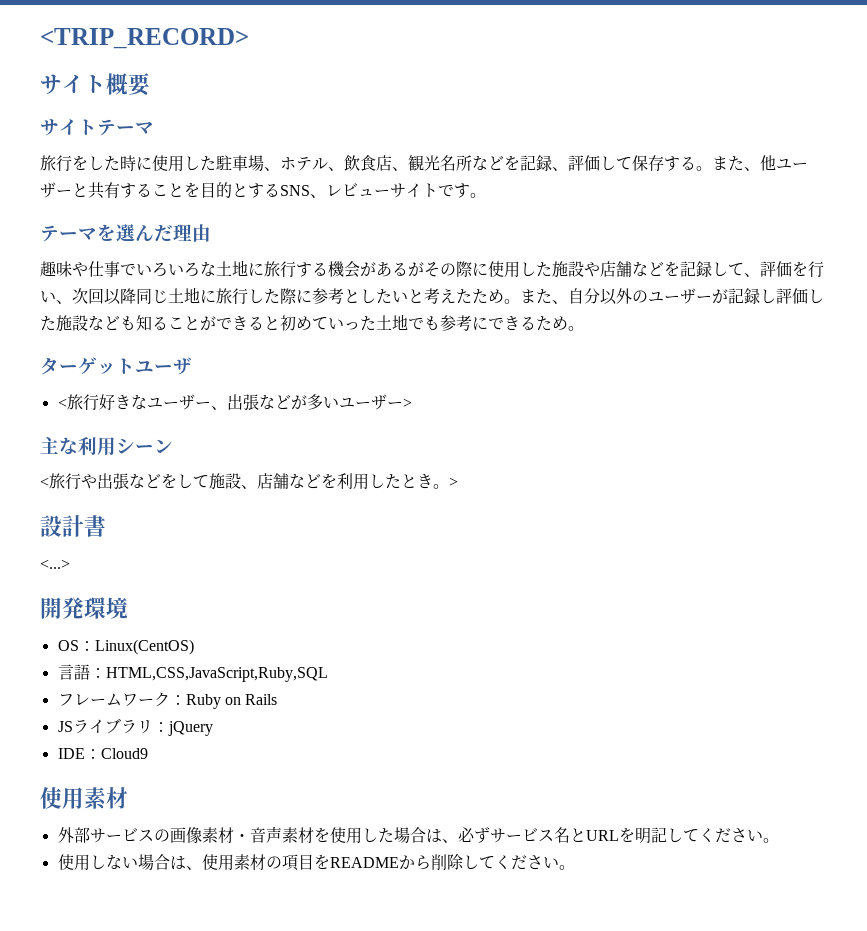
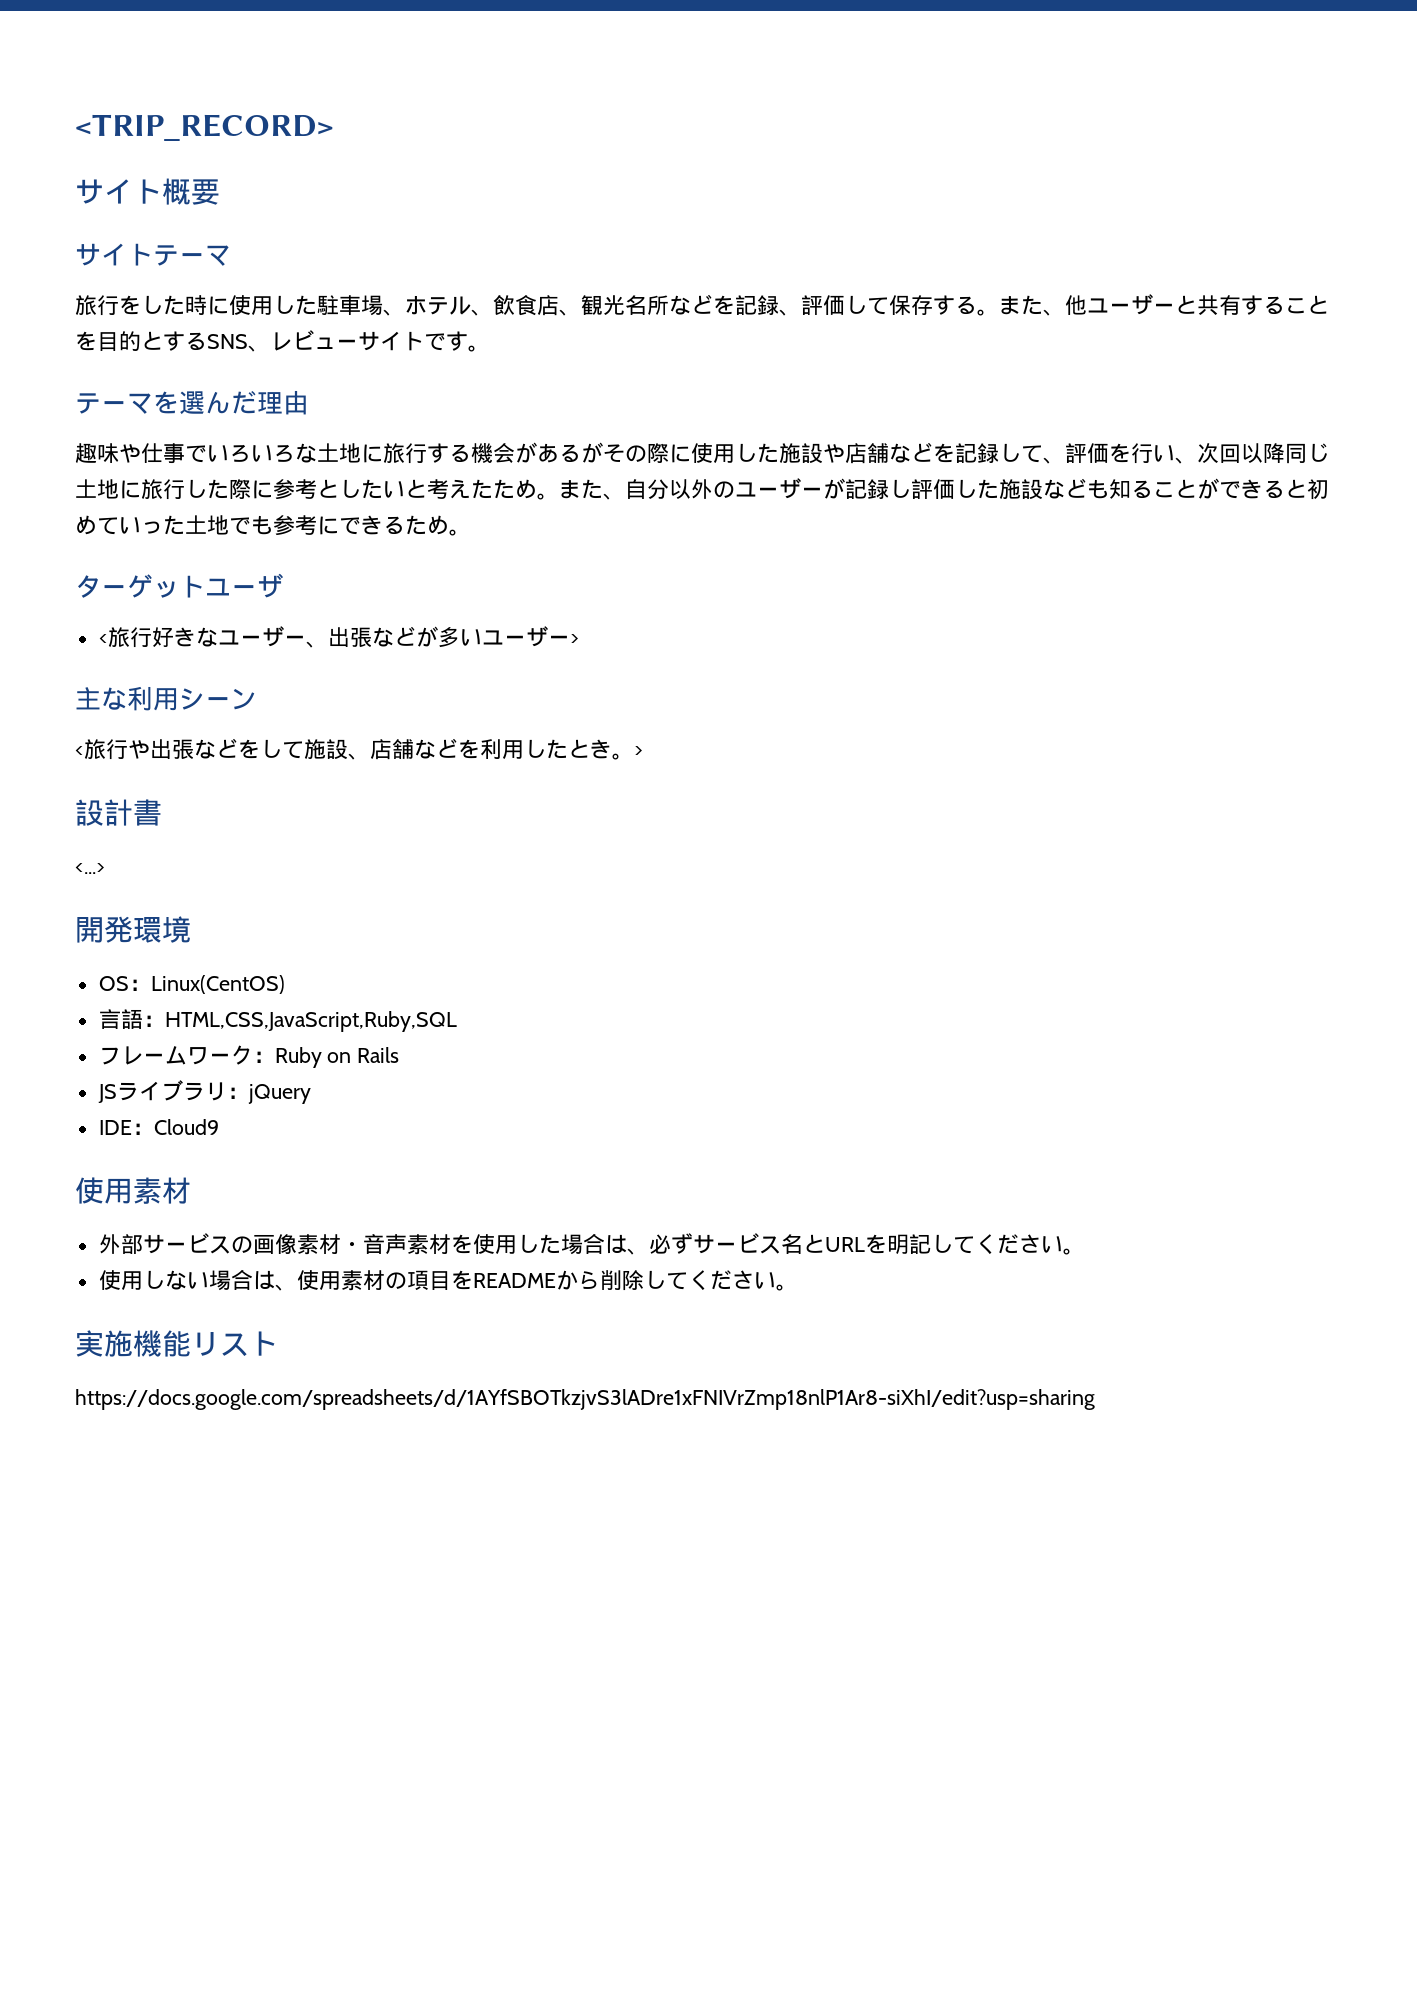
(575, 867) none -> [75,1330,278,1357] [75,1389,1095,1410] // 実施機能リスト // https://docs.google.com/spreadsheets/d/1AYfSBOTkzjvS3lADre1xFNIVrZmp18nlP1Ar8-siXhI/edit?usp=sharing

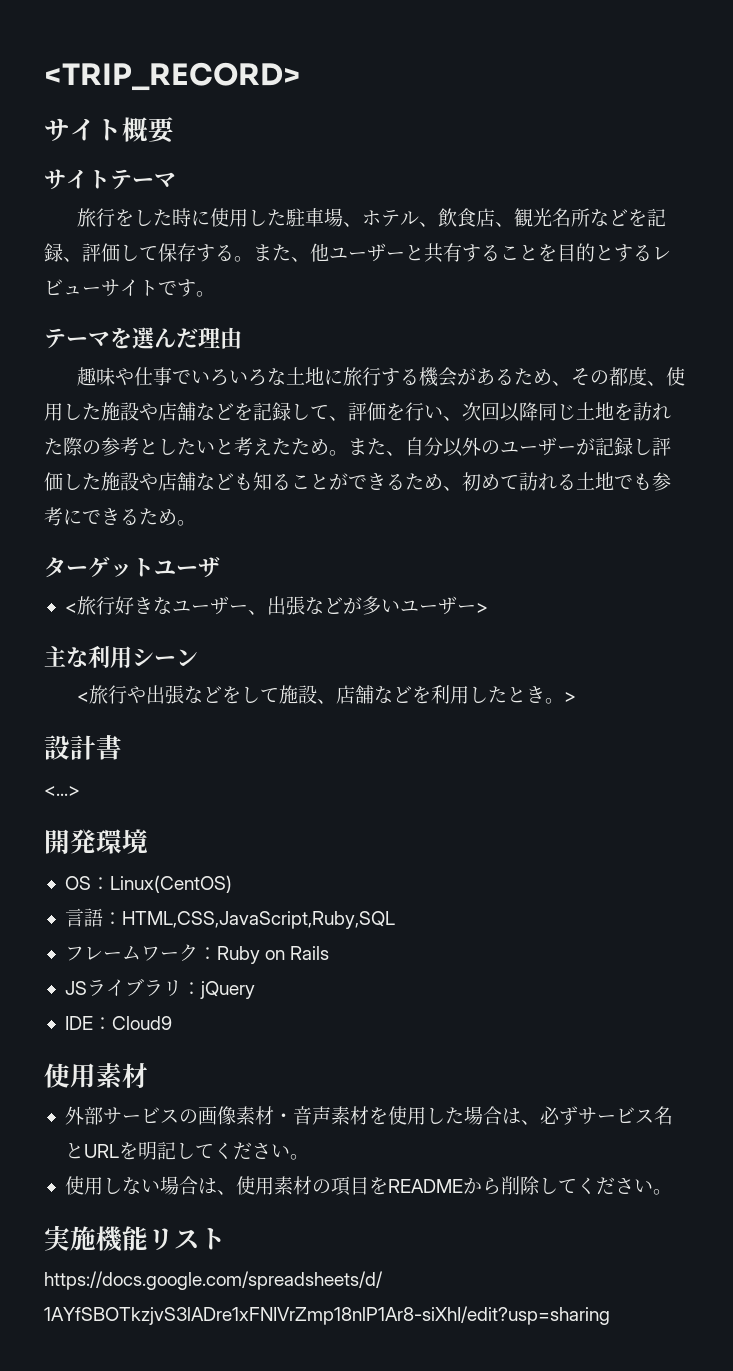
[207,334,270,352] SNS、 -> (652, 253) none
[581,442,691,463] がその際に -> [514,367,667,386] ため、その都度、
[119,479,273,500] に旅行した際に -> [614,402,671,421] [44,437,101,456] を訪れた際の
(1043, 489) none -> [139,472,196,491] や店舗
[1285,479,1329,500] [75,515,185,535] と初めていった -> [405,472,576,491] ため、初めて訪れる

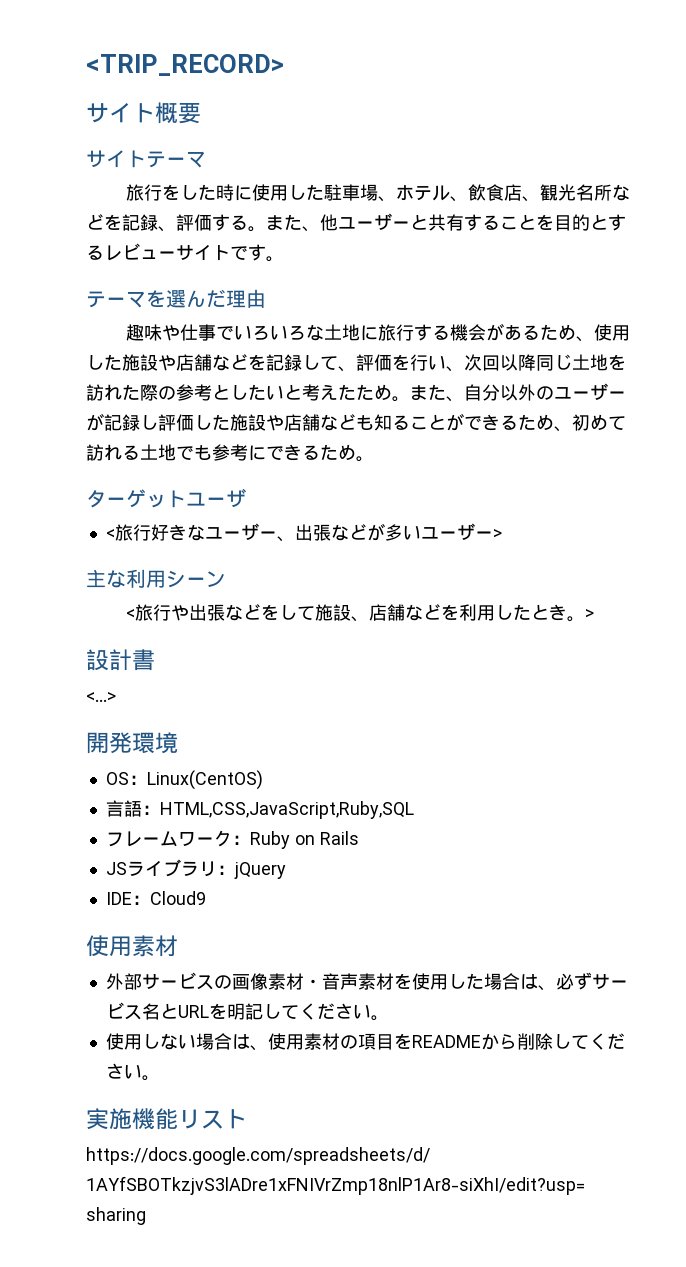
[120,243,196,262] して保存 -> (212, 222) none
[571,367,667,386] その都度、 -> (595, 339) none

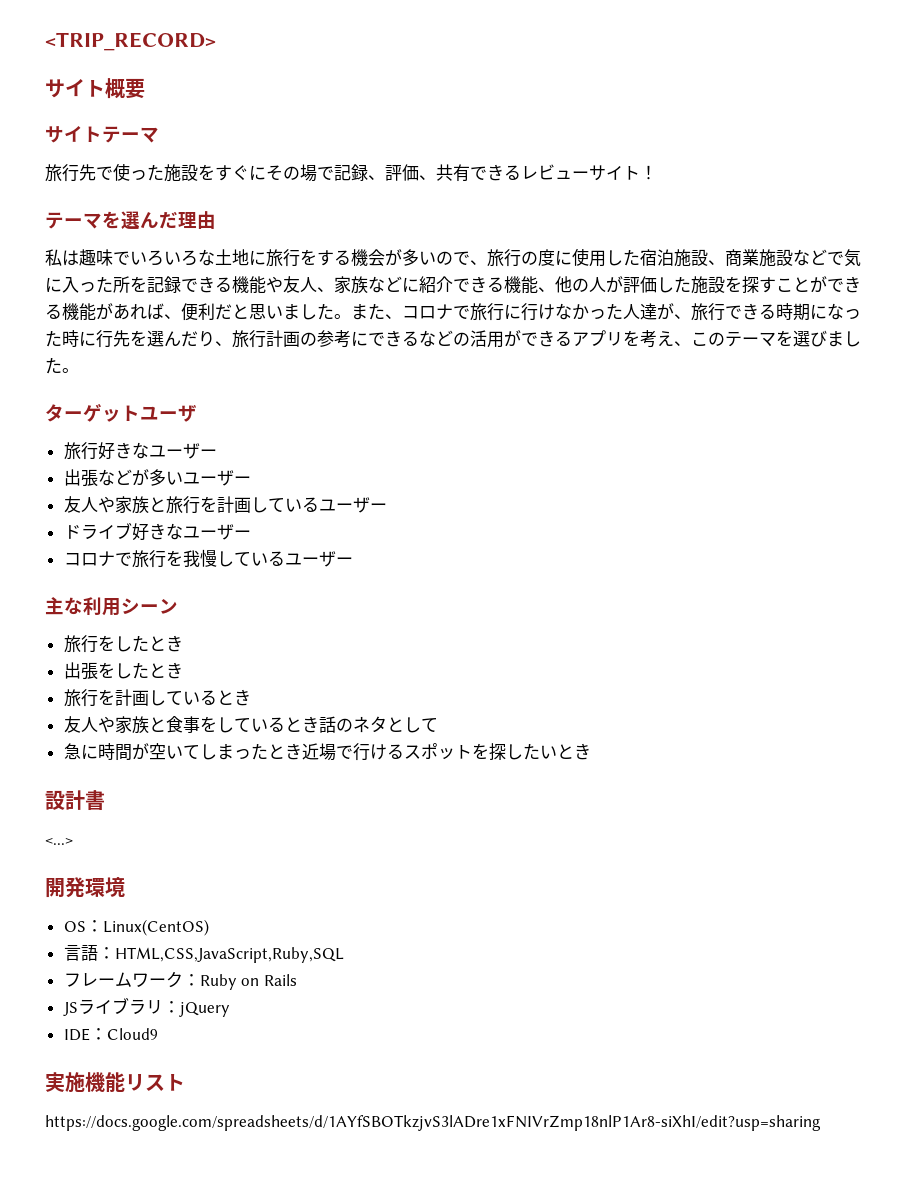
[162,184,631,202] [86,213,626,232] をした時に使用した駐車場、ホテル、飲食店、観光名所などを記録、評価する。また、他ユーザーと共有することを目的とす -> [79,163,504,182] 先で使った施設をすぐにその場で記録、評価、共有でき
[230,244,284,262] です。 -> [640,165,657,180] ！
[126,324,217,341] 趣味や仕事 -> [45,249,113,266] 私は趣味
(415, 332) none -> [300,249,317,265] を
[504,324,631,342] [86,354,626,372] [86,383,626,402] [86,413,626,432] [86,444,356,461] あるため、使用した施設や店舗などを記録して、評価を行い、次回以降同じ土地を訪れた際の参考としたいと考えたため。また、自分以外のユーザーが記録し評価した施設や店舗なども知ることができるため、初めて訪れる土地でも参考にできるため -> [402,248,861,267] [45,276,861,294] [45,303,861,321] [45,330,861,348] [45,357,62,374] 多いので、旅行の度に使用した宿泊施設、商業施設などで気に入った所を記録できる機能や友人、家族などに紹介できる機能、他の人が評価した施設を探すことができる機能があれば、便利だと思いました。また、コロナで旅行に行けなかった人達が、旅行できる時期になった時に行先を選んだり、旅行計画の参考にできるなどの活用ができるアプリを考え、このテーマを選びました
[105,529,115,539] < -> (197, 413) none
[276,536,295,542] 、 -> (217, 453) //
[492,529,502,539] [86,569,226,588] [126,604,595,622] > // 主な利用シーン // <旅行や出張などをして施設、店舗などを利用したとき。> -> [63,496,387,514] [63,522,251,541] [63,549,353,568] [45,597,178,616] [63,635,183,653] [63,662,183,680] [63,689,251,707] [63,716,438,734] [63,743,591,761] // 友人や家族と旅行を計画しているユーザー // ドライブ好きなユーザー // コロナで旅行を我慢しているユーザー // 主な利用シーン // 旅行をしたとき // 出張をしたとき // 旅行を計画しているとき // 友人や家族と食事をしているとき話のネタとして // 急に時間が空いてしまったとき近場で行けるスポットを探したいとき
[86,935,178,957] [105,972,628,991] [105,1002,389,1021] [105,1033,625,1051] [105,1063,160,1081] // 使用素材 // 外部サービスの画像素材・音声素材を使用した場合は、必ずサービス名とURLを明記してください。 // 使用しない場合は、使用素材の項目をREADMEから削除してください。 -> (158, 1034) none

